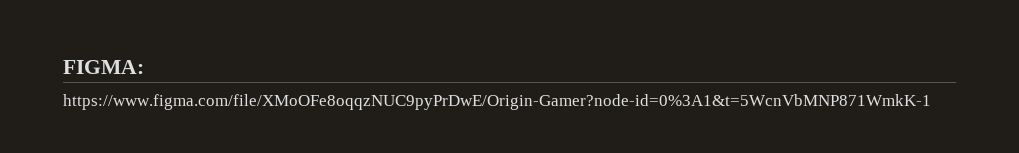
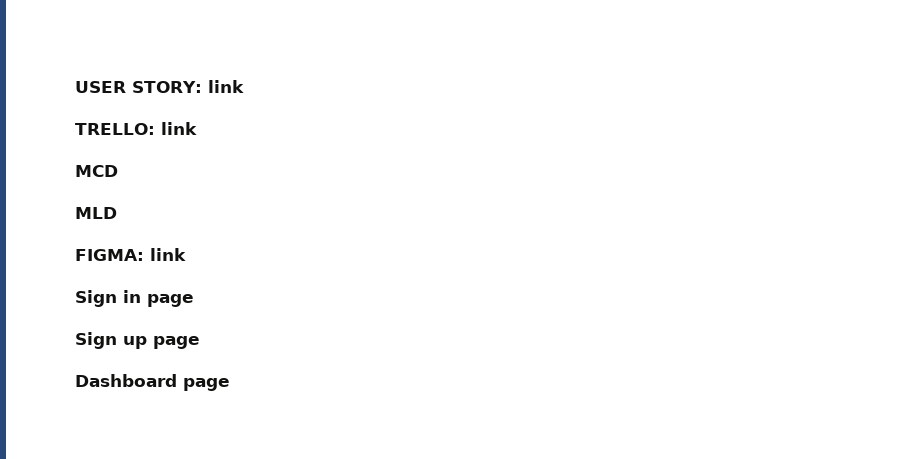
[63,60,144,74] [63,94,931,110] FIGMA: // https://www.figma.com/file/XMoOFe8oqqzNUC9pyPrDwE/Origin-Gamer?node-id=0%3A1&t=5WcnVbMNP871WmkK-1 -> [75,80,244,93] [75,122,197,135] [75,165,118,177] [75,207,117,219] [75,248,186,261] [75,290,194,307] [75,332,200,349] [75,374,230,391] USER STORY: link // TRELLO: link // MCD // MLD // FIGMA: link // Sign in page // Sign up page // Dashboard page

